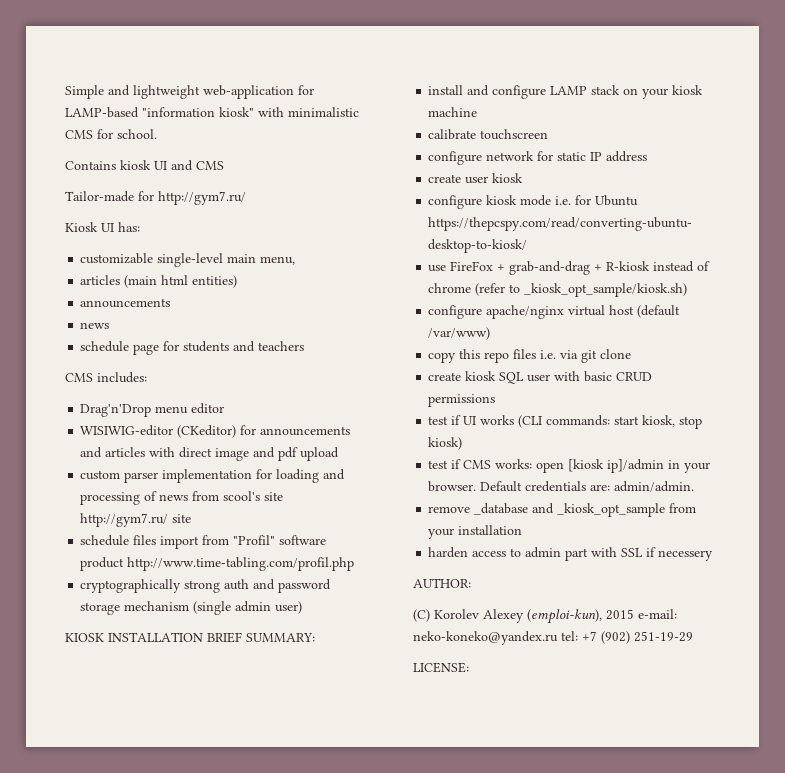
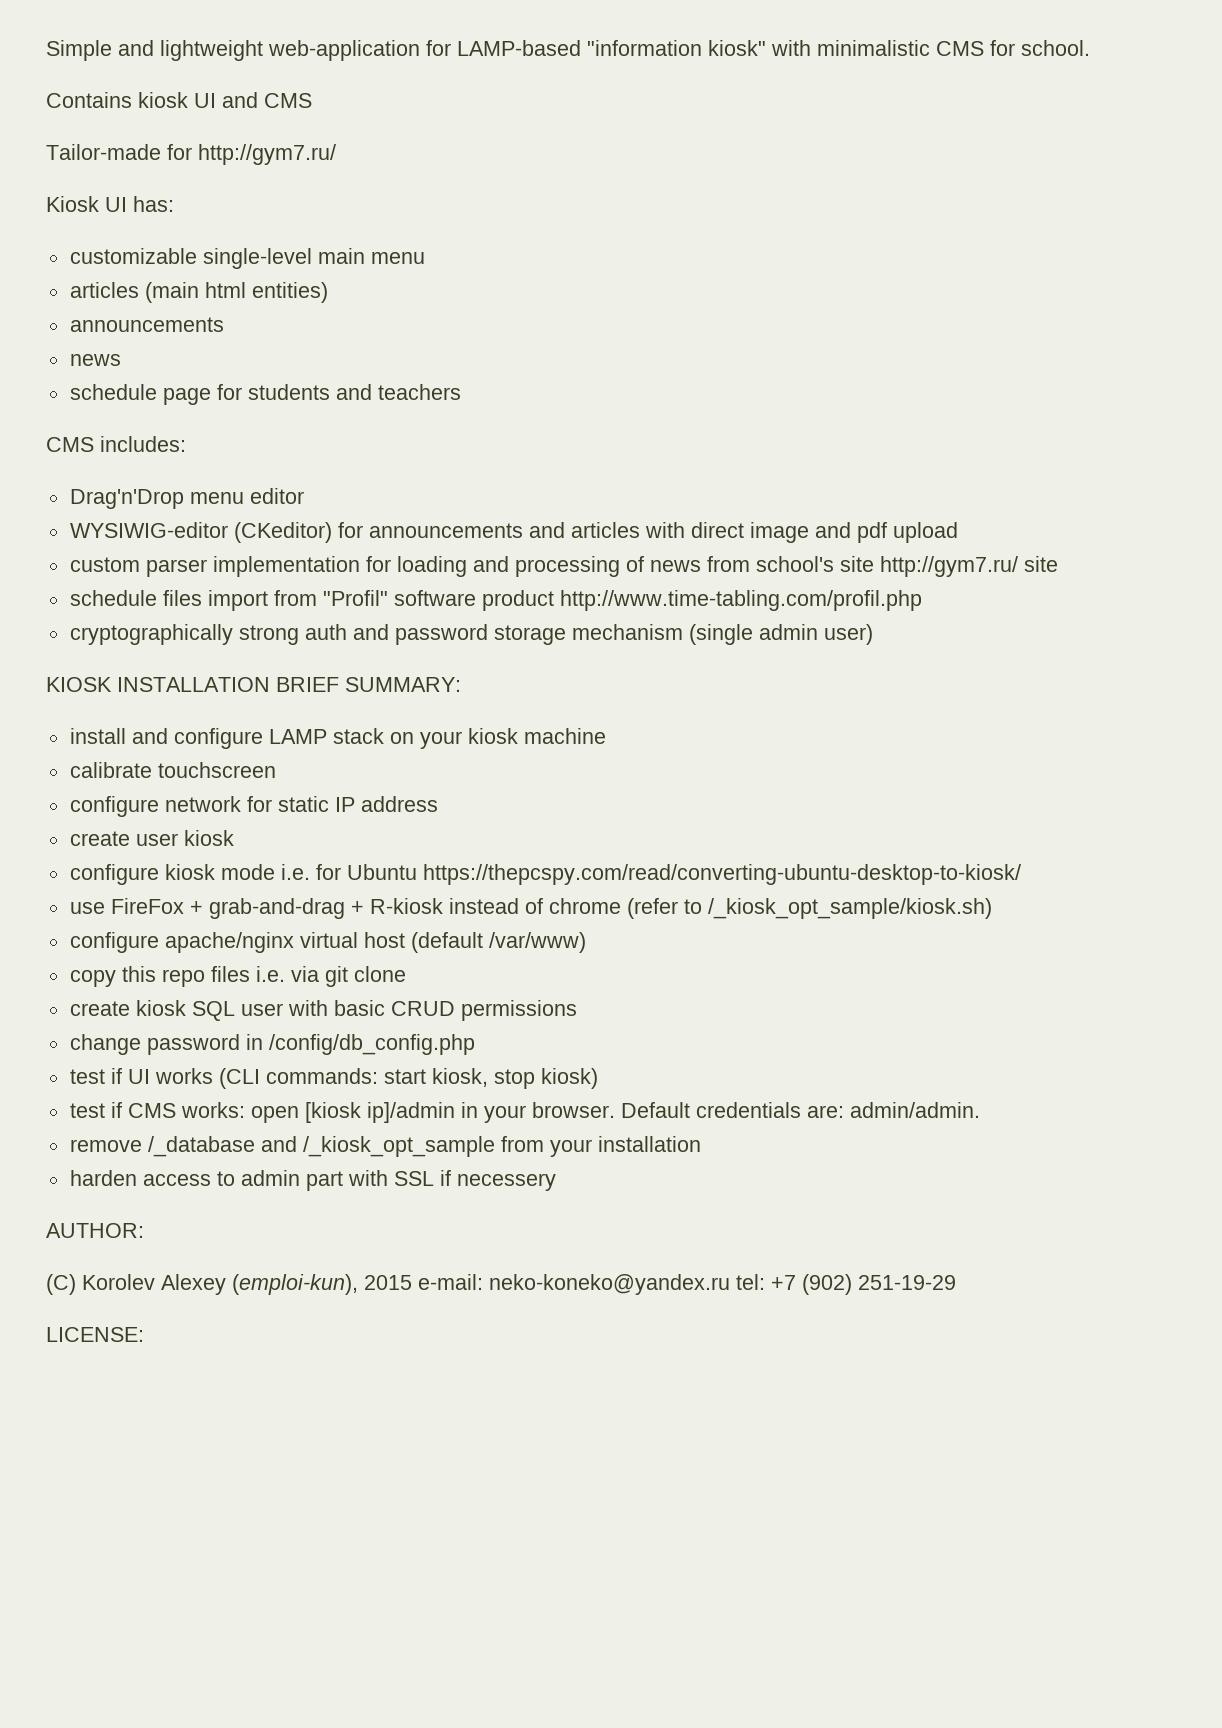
[260,256,296,265] menu, -> [370,252,425,264] menu
[80,425,174,436] WISIWIG-editor -> [69,522,228,538] WYSIWIG-editor
[223,491,261,501] scool's -> [755,556,834,572] school's
[524,283,688,297] _kiosk_opt_sample/kiosk.sh) -> [707,898,992,919] /_kiosk_opt_sample/kiosk.sh)
(496, 400) none -> [69,1034,475,1055] // change password in /config/db_config.php
[474,503,666,517] _database and _kiosk_opt_sample -> [147,1136,495,1157] /_database and /_kiosk_opt_sample

